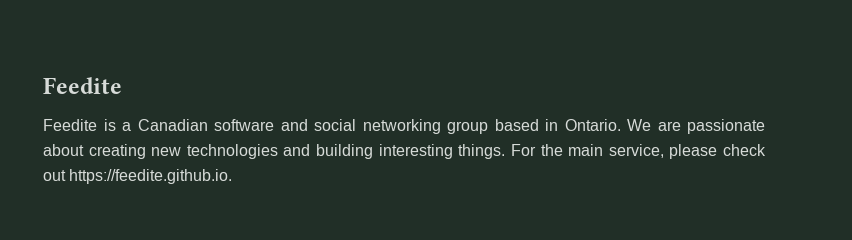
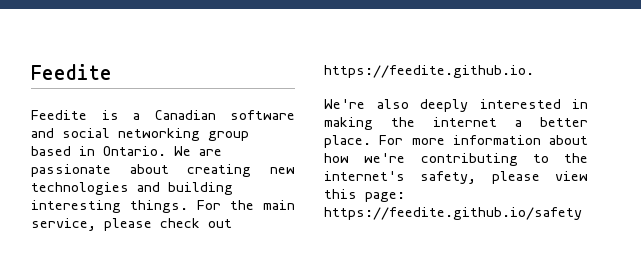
(233, 176) none -> [324,99,588,112] [324,117,588,130] [324,135,588,148] [324,153,588,166] [324,171,588,184] [324,189,405,202] [324,207,582,220] // We're also deeply interested in making the internet a better place. For more information about how we're contributing to the internet's safety, please view this page: https://feedite.github.io/safety

